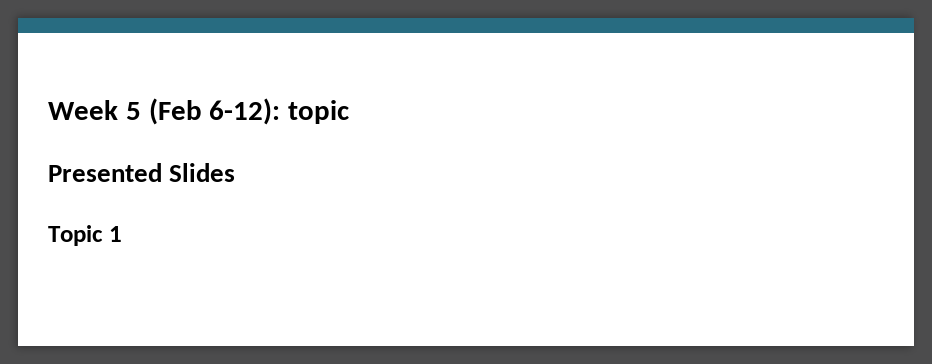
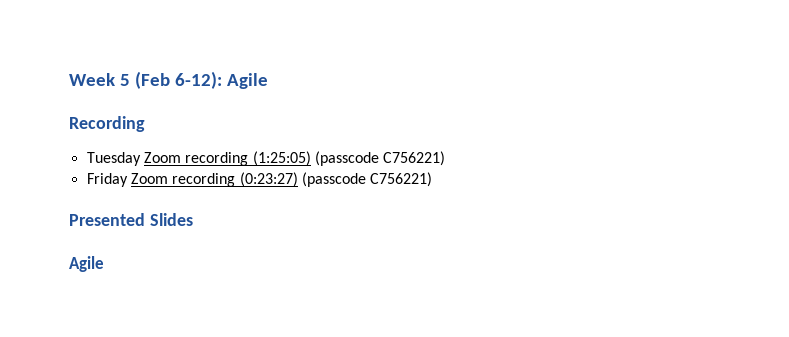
[288,100,350,124] topic -> [226,73,268,89] [69,116,145,132] [86,151,446,166] [86,172,433,187] Agile // Recording // Tuesday Zoom recording (1:25:05) (passcode C756221) // Friday Zoom recording (0:23:27) (passcode C756221)
[48,225,122,246] Topic 1 -> [69,256,104,272] Agile

